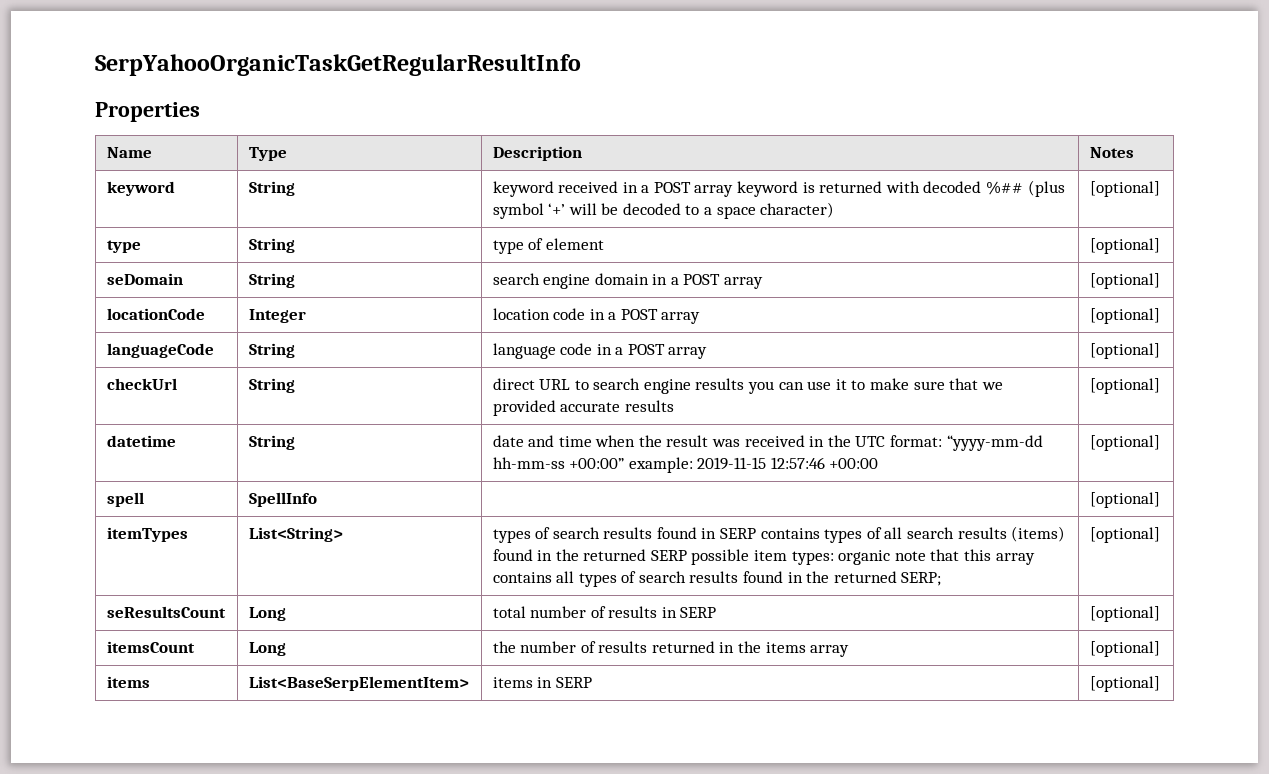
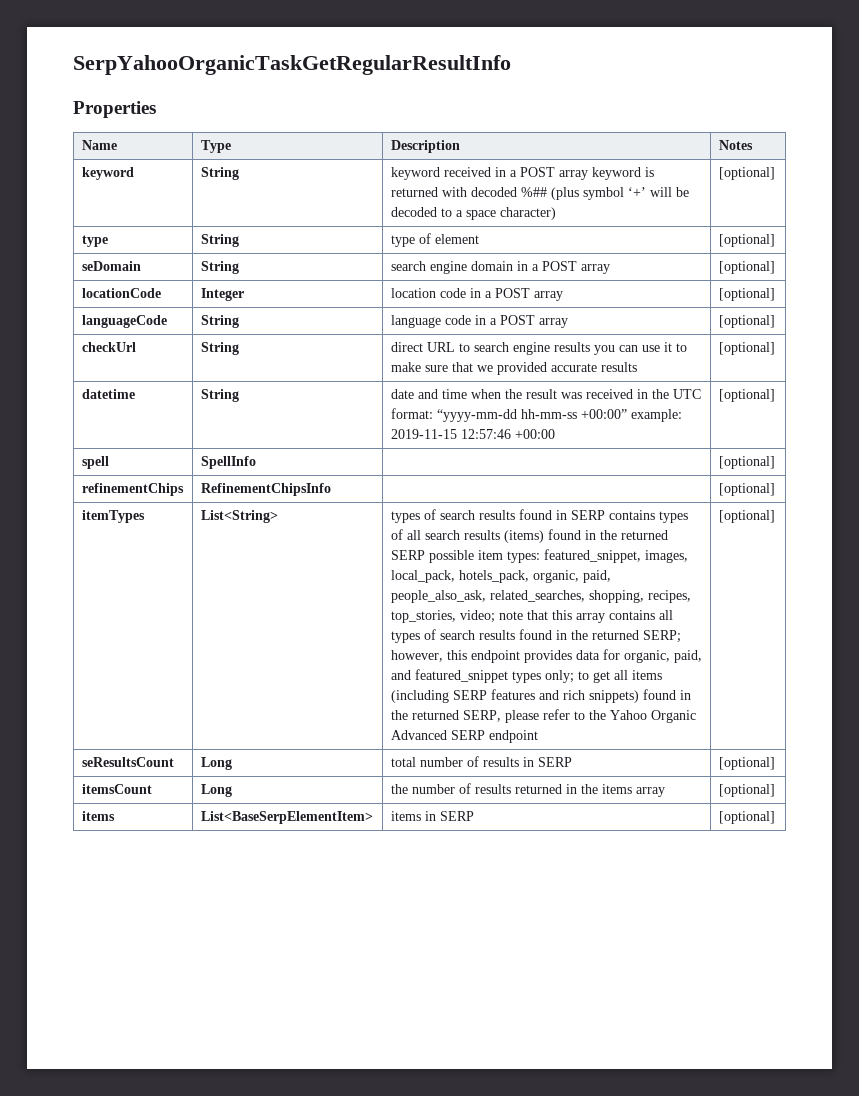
(1160, 500) none -> [81,483,184,496] [200,483,331,496] [718,483,775,496] // refinementChips | RefinementChipsInfo | | [optional]
[838,550,891,565] organic -> [543,549,688,563] [390,570,611,583] [390,590,691,603] [390,610,495,623] featured_snippet, images, local_pack, hotels_pack, organic, paid, people_also_ask, related_searches, shopping, recipes, top_stories, video;
(942, 579) none -> [390,649,702,663] [390,669,662,683] [390,689,691,703] [390,709,696,723] [390,730,538,743] however, this endpoint provides data for organic, paid, and featured_snippet types only; to get all items (including SERP features and rich snippets) found in the returned SERP, please refer to the Yahoo Organiс Advanced SERP endpoint

